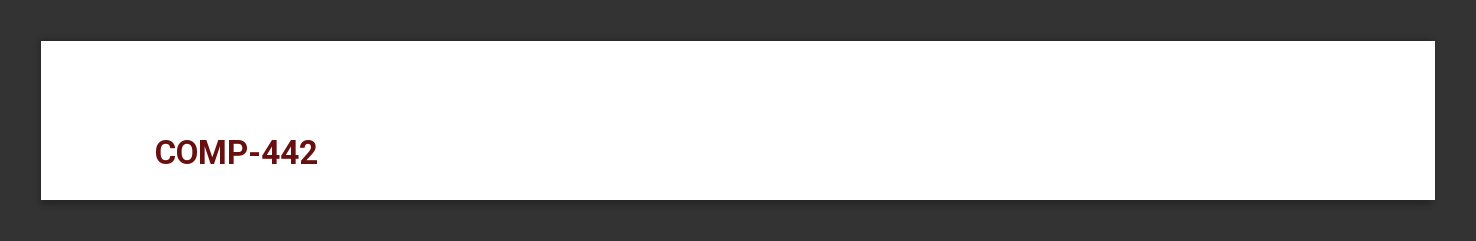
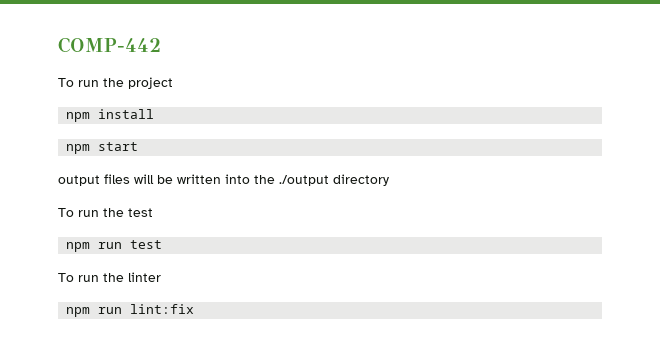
(318, 152) none -> [58,77,173,89] [66,109,155,122] [66,142,139,154] [58,174,389,186] [58,208,153,217] [66,240,163,252] [58,272,161,282] [66,304,195,317] // To run the project // npm install // npm start // output files will be written into the ./output directory // To run the test // npm run test // To run the linter // npm run lint:fix

